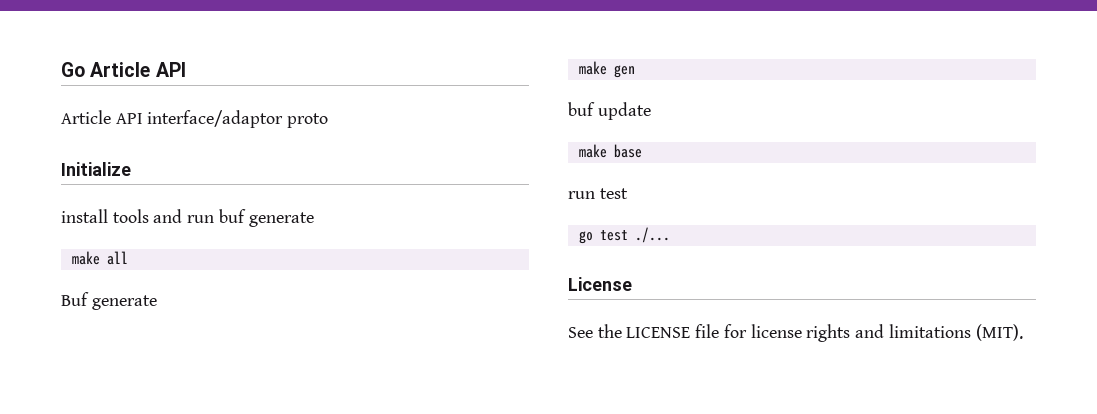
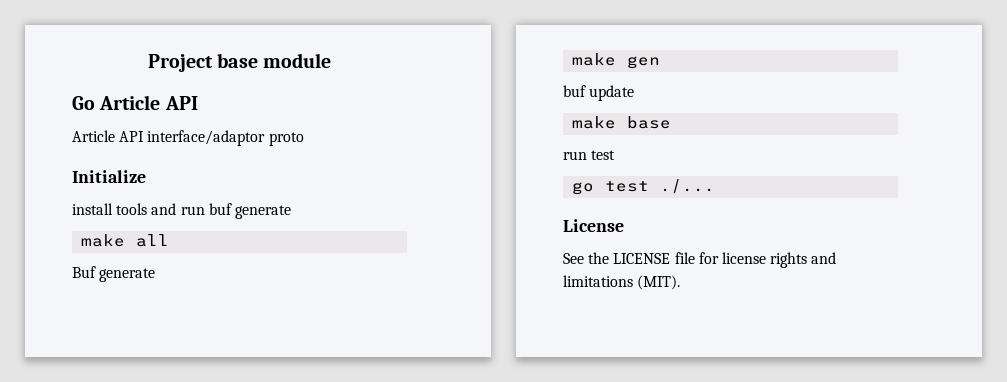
(61, 69) none -> [147,53,332,72] Project base module //

